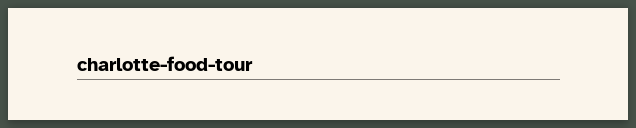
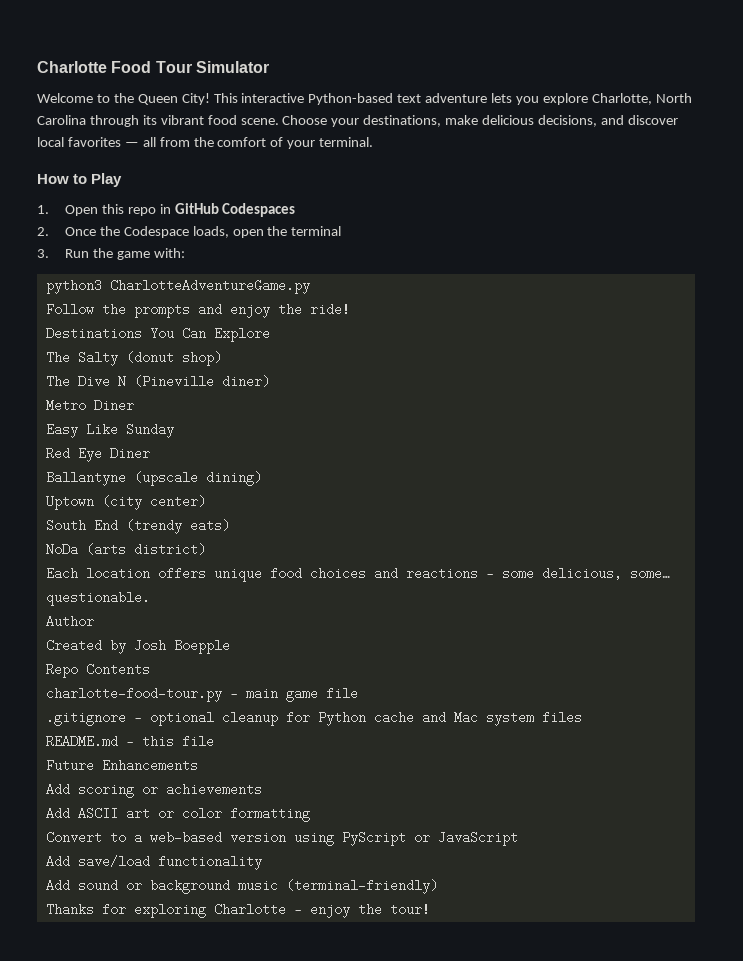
[77,56,253,71] charlotte-food-tour -> [37,61,269,73] [37,93,692,105] [37,115,678,127] [37,137,374,149] [37,173,123,187] [37,203,296,217] [37,226,342,238] [37,248,185,260] [45,279,310,294] [45,303,350,318] [45,327,270,342] [45,351,222,366] [45,375,270,388] [45,399,134,412] [45,423,174,438] [45,447,150,462] [45,471,262,486] [45,495,206,510] [45,519,230,534] [45,543,206,556] [45,567,670,582] [45,591,150,606] [45,615,94,628] [45,639,230,654] [45,663,150,678] [45,687,358,702] [45,711,582,726] [45,735,214,748] [45,759,198,772] [45,783,262,798] [45,807,310,822] [45,831,518,846] [45,855,262,870] [45,879,438,894] [45,903,430,918] Charlotte Food Tour Simulator // Welcome to the Queen City! This interactive Python-based text adventure lets you explore Charlotte, North Carolina through its vibrant food scene. Choose your destinations, make delicious decisions, and discover local favorites — all from the comfort of your terminal. // How to Play // 1. Open this repo in GitHub Codespaces // 2. Once the Codespace loads, open the terminal // 3. Run the game with: // python3 CharlotteAdventureGame.py // Follow the prompts and enjoy the ride! // Destinations You Can Explore // The Salty (donut shop) // The Dive N (Pineville diner) // Metro Diner // Easy Like Sunday // Red Eye Diner // Ballantyne (upscale dining) // Uptown (city center) // South End (trendy eats) // NoDa (arts district) // Each location offers unique food choices and reactions — some delicious, some… questionable. // Author // Created by Josh Boepple // Repo Contents // charlotte-food-tour.py — main game file // .gitignore — optional cleanup for Python cache and Mac system files // README.md — this file // Future Enhancements // Add scoring or achievements // Add ASCII art or color formatting // Convert to a web-based version using PyScript or JavaScript // Add save/load functionality // Add sound or background music (terminal-friendly) // Thanks for exploring Charlotte — enjoy the tour!

